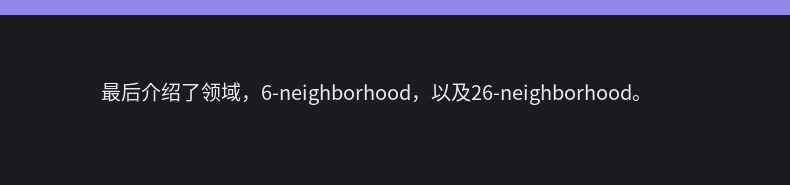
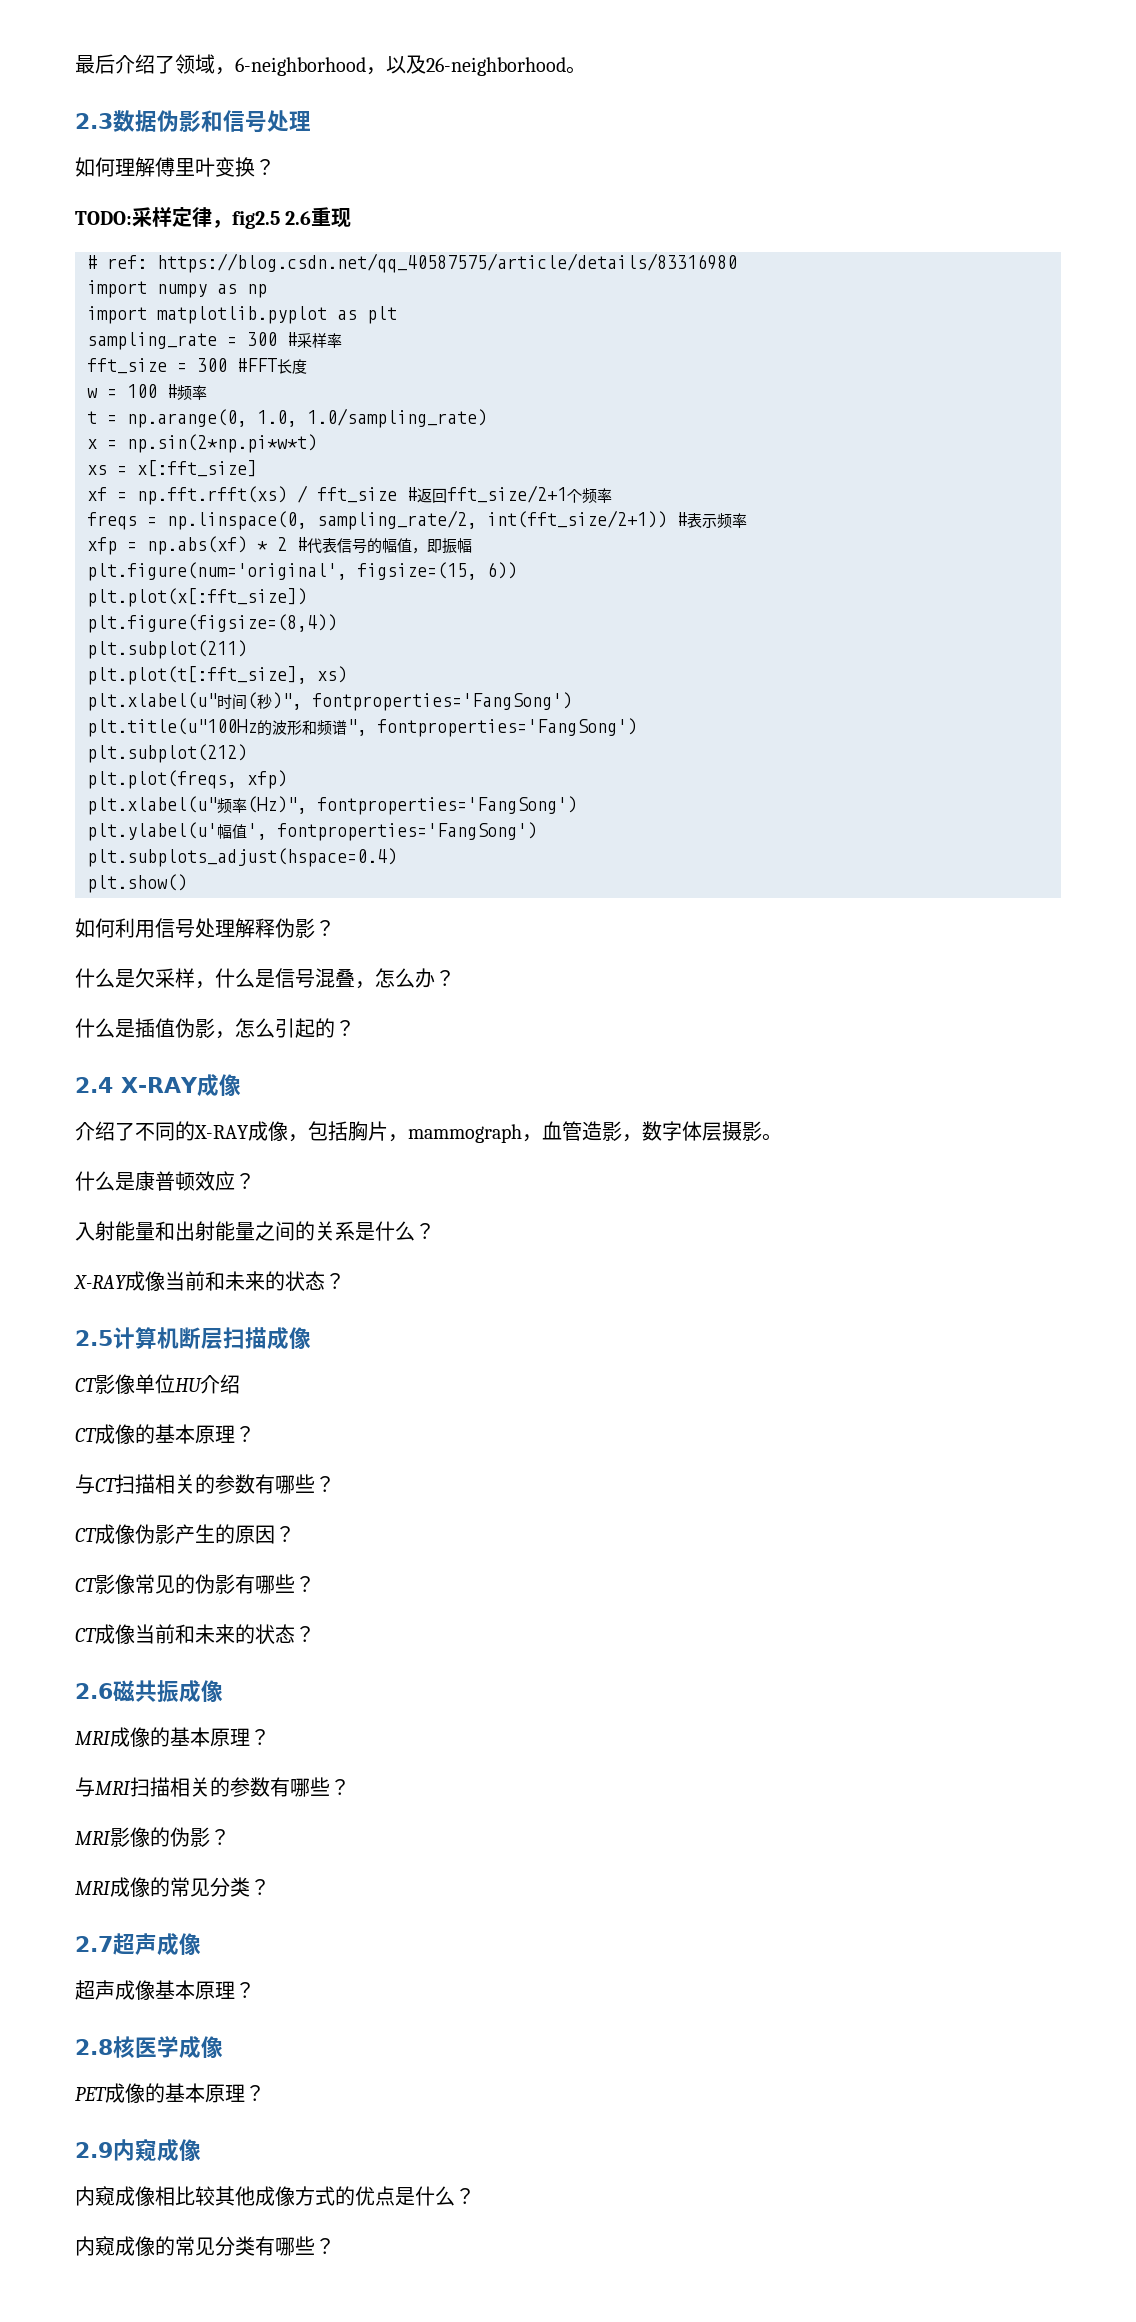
(652, 98) none -> [75,110,311,133] [75,157,275,177] [75,207,352,229] [87,253,737,273] [87,280,267,298] [87,306,397,324] [87,332,342,350] [87,358,307,374] [87,384,207,400] [87,408,487,428] [87,434,317,453] [87,460,257,477] [87,485,612,505] [87,510,747,530] [87,536,472,555] [87,562,517,581] [87,588,307,607] [87,614,337,633] [87,640,247,659] [87,666,347,685] [87,692,572,711] [87,718,637,737] [87,744,247,763] [87,770,287,789] [87,796,577,815] [87,822,537,841] [87,848,397,867] [87,874,187,893] [75,918,335,938] [75,968,455,989] [75,1018,355,1039] [75,1074,241,1097] [75,1121,782,1143] [75,1171,255,1191] [75,1221,435,1241] [73,1271,345,1291] [75,1327,311,1350] [75,1374,240,1394] [75,1424,255,1444] [75,1474,335,1494] [75,1524,295,1544] [75,1574,315,1594] [75,1624,315,1644] [75,1680,223,1703] [75,1727,270,1747] [75,1777,350,1797] [75,1827,230,1847] [75,1877,270,1897] [75,1933,201,1956] [75,1980,255,2000] [75,2036,223,2059] [75,2083,265,2103] [75,2139,201,2162] [75,2186,475,2206] [75,2236,335,2256] // 2.3数据伪影和信号处理 // 如何理解傅里叶变换？ // TODO:采样定律，fig2.5 2.6重现 // # ref: https://blog.csdn.net/qq_40587575/article/details/83316980 // import numpy as np // import matplotlib.pyplot as plt // sampling_rate = 300 #采样率 // fft_size = 300 #FFT长度 // w = 100 #频率 // t = np.arange(0, 1.0, 1.0/sampling_rate) // x = np.sin(2*np.pi*w*t) // xs = x[:fft_size] // xf = np.fft.rfft(xs) / fft_size #返回fft_size/2+1个频率 // freqs = np.linspace(0, sampling_rate/2, int(fft_size/2+1)) #表示频率 // xfp = np.abs(xf) * 2 #代表信号的幅值，即振幅 // plt.figure(num='original', figsize=(15, 6)) // plt.plot(x[:fft_size]) // plt.figure(figsize=(8,4)) // plt.subplot(211) // plt.plot(t[:fft_size], xs) // plt.xlabel(u"时间(秒)", fontproperties='FangSong') // plt.title(u"100Hz的波形和频谱", fontproperties='FangSong') // plt.subplot(212) // plt.plot(freqs, xfp) // plt.xlabel(u"频率(Hz)", fontproperties='FangSong') // plt.ylabel(u'幅值', fontproperties='FangSong') // plt.subplots_adjust(hspace=0.4) // plt.show() // 如何利用信号处理解释伪影？ // 什么是欠采样，什么是信号混叠，怎么办？ // 什么是插值伪影，怎么引起的？ // 2.4 X-RAY成像 // 介绍了不同的X-RAY成像，包括胸片，mammograph，血管造影，数字体层摄影。 // 什么是康普顿效应？ // 入射能量和出射能量之间的关系是什么？ // X-RAY成像当前和未来的状态？ // 2.5计算机断层扫描成像 // CT影像单位HU介绍 // CT成像的基本原理？ // 与CT扫描相关的参数有哪些？ // CT成像伪影产生的原因？ // CT影像常见的伪影有哪些？ // CT成像当前和未来的状态？ // 2.6磁共振成像 // MRI成像的基本原理？ // 与MRI扫描相关的参数有哪些？ // MRI影像的伪影？ // MRI成像的常见分类？ // 2.7超声成像 // 超声成像基本原理？ // 2.8核医学成像 // PET成像的基本原理？ // 2.9内窥成像 // 内窥成像相比较其他成像方式的优点是什么？ // 内窥成像的常见分类有哪些？

